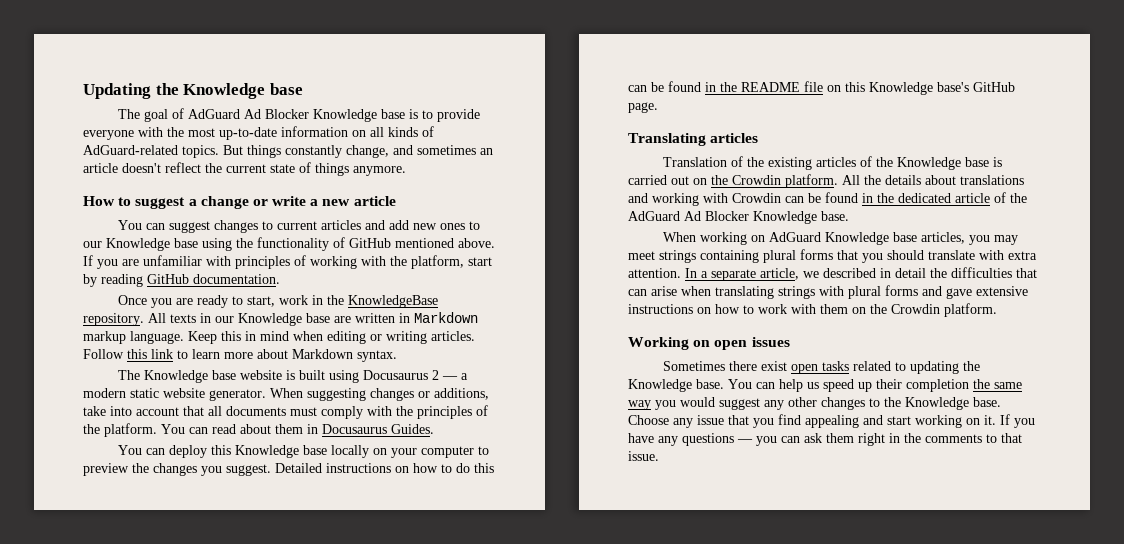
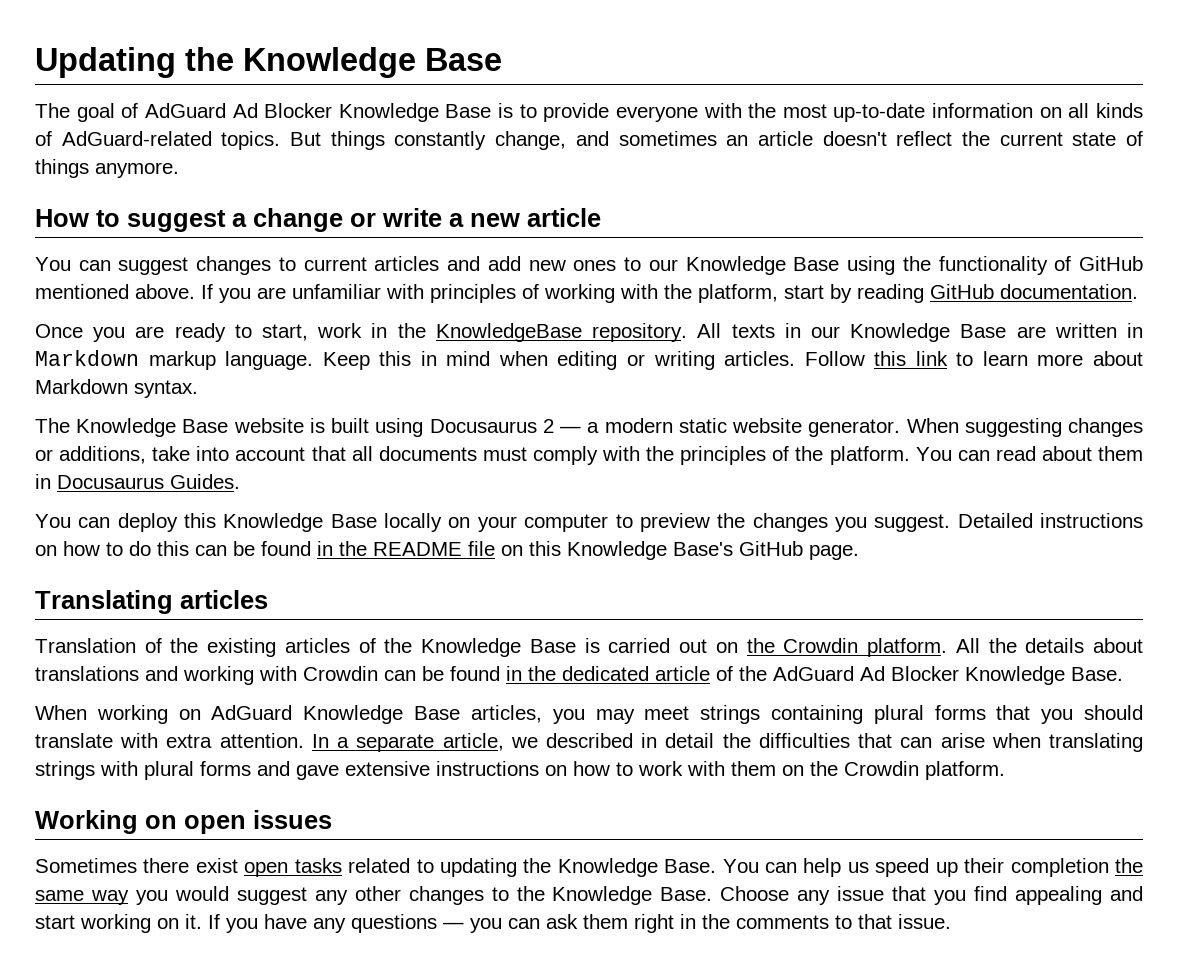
[269,83,303,95] base -> [425,48,502,71] Base
[381,109,406,119] base -> [445,104,492,118] Base
[174,238,198,248] base -> [793,257,840,271] Base
[306,313,330,323] base -> [960,324,1007,338] Base
[212,370,237,380] base -> [182,419,229,433] Base
[303,445,328,455] base -> [330,514,377,528] Base
[937,82,969,92] base's -> [673,542,733,556] Base's
[965,157,990,167] base -> [529,639,576,653] Base
[821,211,849,221] base. -> [1071,667,1123,681] Base.
[893,232,918,242] base -> [414,706,461,720] Base
[696,379,724,389] base. -> [664,859,717,873] Base.
[973,397,1001,407] base. -> [660,887,713,901] Base.

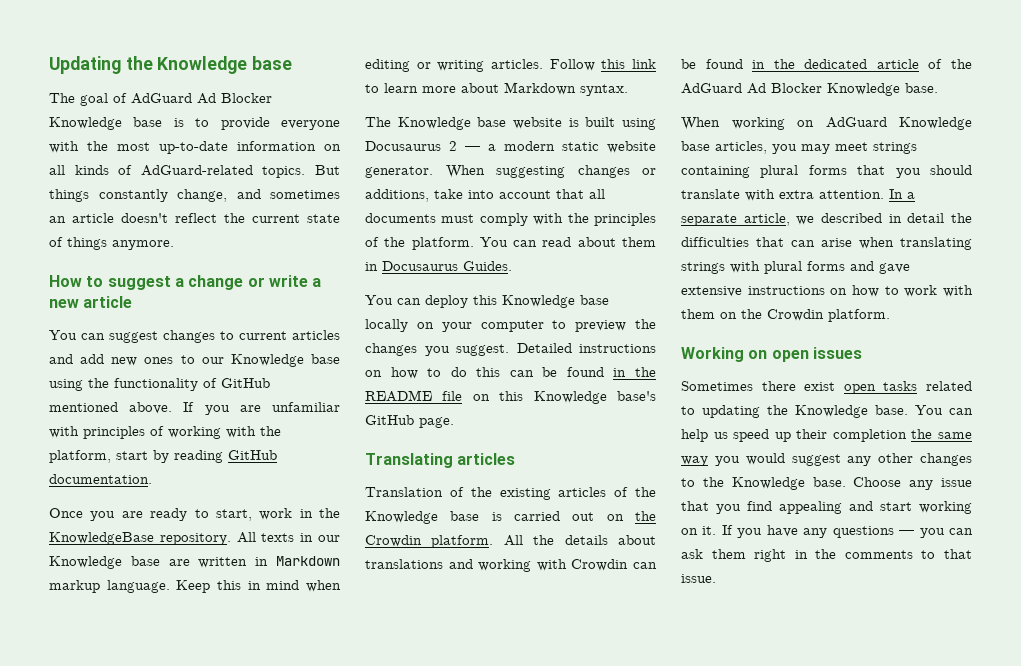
[425,48,502,71] Base -> [252,56,293,70] base
[445,104,492,118] Base -> [133,117,163,127] base
[793,257,840,271] Base -> [311,354,340,364] base
[960,324,1007,338] Base -> [130,556,160,566] base
[182,419,229,433] Base -> [477,117,507,127] base
[330,514,377,528] Base -> [580,295,609,305] base
[673,542,733,556] Base's -> [617,391,656,401] base's
[529,639,576,653] Base -> [450,511,480,521] base
[1071,667,1123,681] Base. -> [905,83,938,93] base.
[414,706,461,720] Base -> [681,141,710,151] base
[664,859,717,873] Base. -> [875,405,908,415] base.
[660,887,713,901] Base. -> [812,477,846,487] base.

